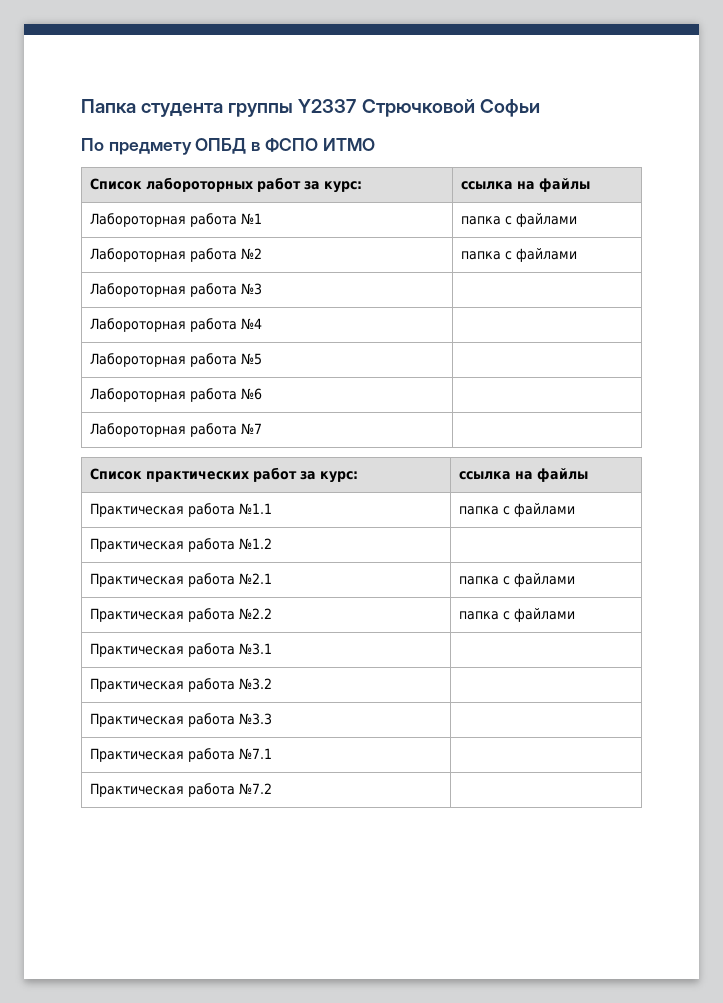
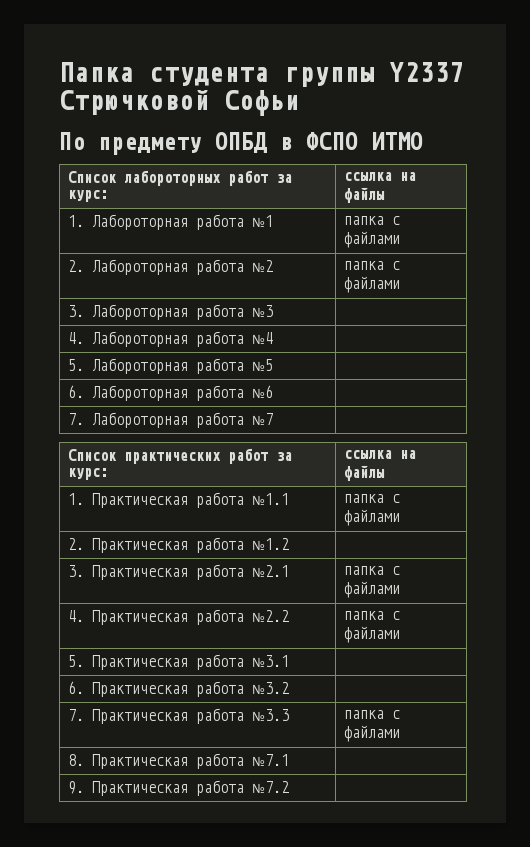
(590, 185) none -> [67,215,84,227] 1.
(577, 220) none -> [67,260,84,272] 2.
(577, 255) none -> [67,305,84,317] 3.
(262, 289) none -> [67,332,84,344] 4.
(262, 323) none -> [67,359,84,371] 5.
(262, 359) none -> [67,385,84,398] 6.
(262, 394) none -> [67,413,84,425] 7.
(588, 475) none -> [67,493,84,505] 1.
(575, 510) none -> [67,538,84,550] 2.
(272, 543) none -> [67,565,84,577] 3.
(575, 580) none -> [67,610,84,622] 4.
(575, 615) none -> [67,655,84,667] 5.
(272, 649) none -> [67,681,84,694] 6.
(272, 684) none -> [67,709,84,721] 7.
(272, 719) // -> [343,710,400,719] [343,725,400,742] [67,754,84,766] папка с файлами // 8.
(272, 753) none -> [67,781,84,794] 9.

